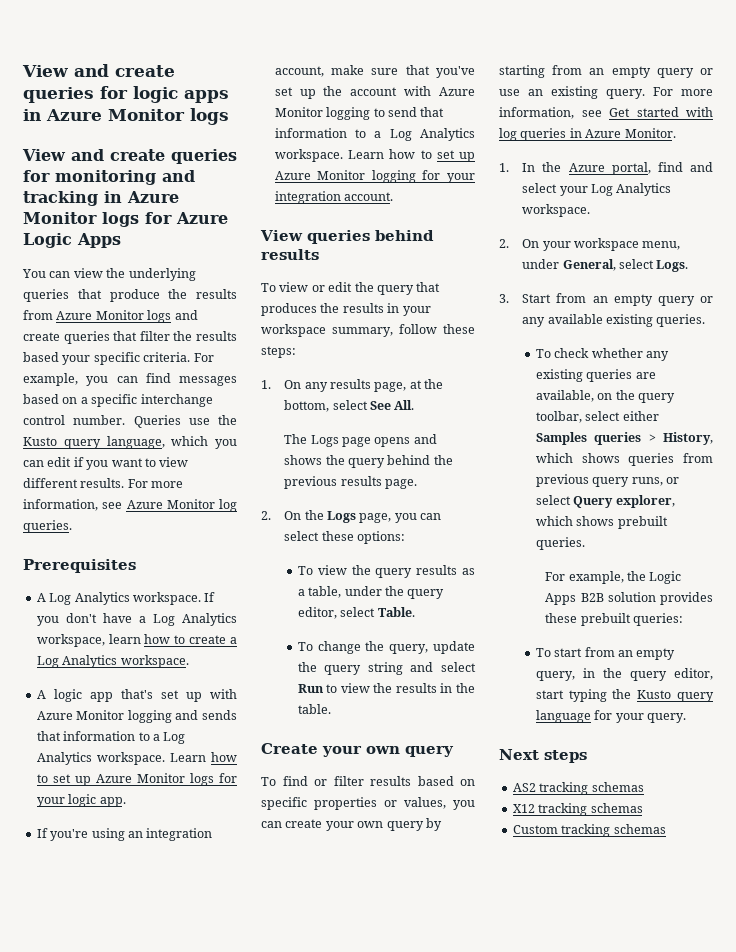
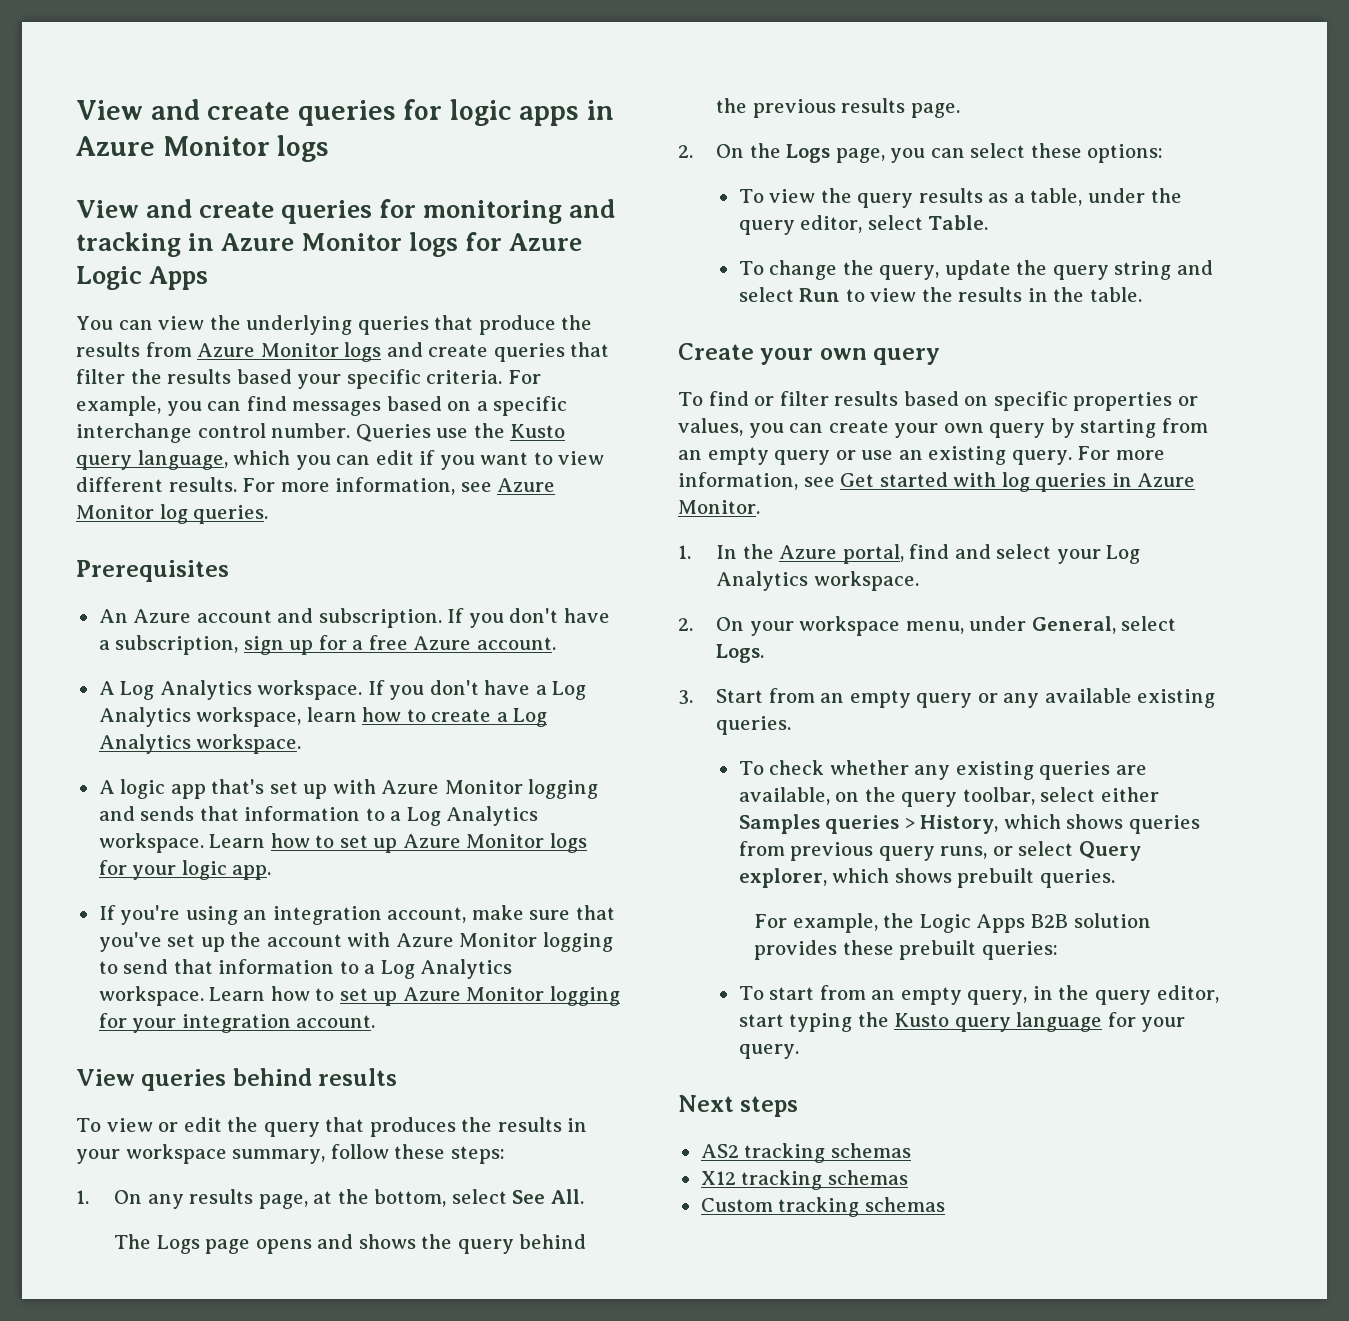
(136, 566) none -> [98,608,610,628] [98,635,556,655] // An Azure account and subscription. If you don't have a subscription, sign up for a free Azure account.

